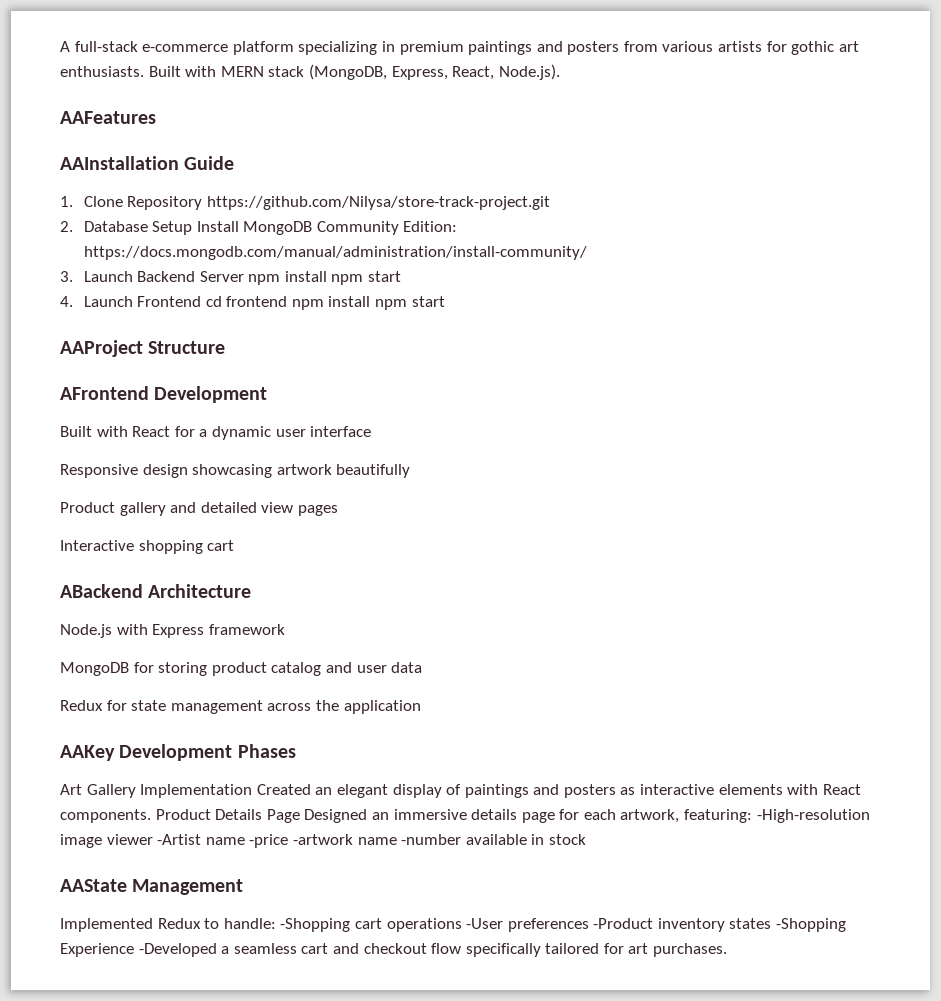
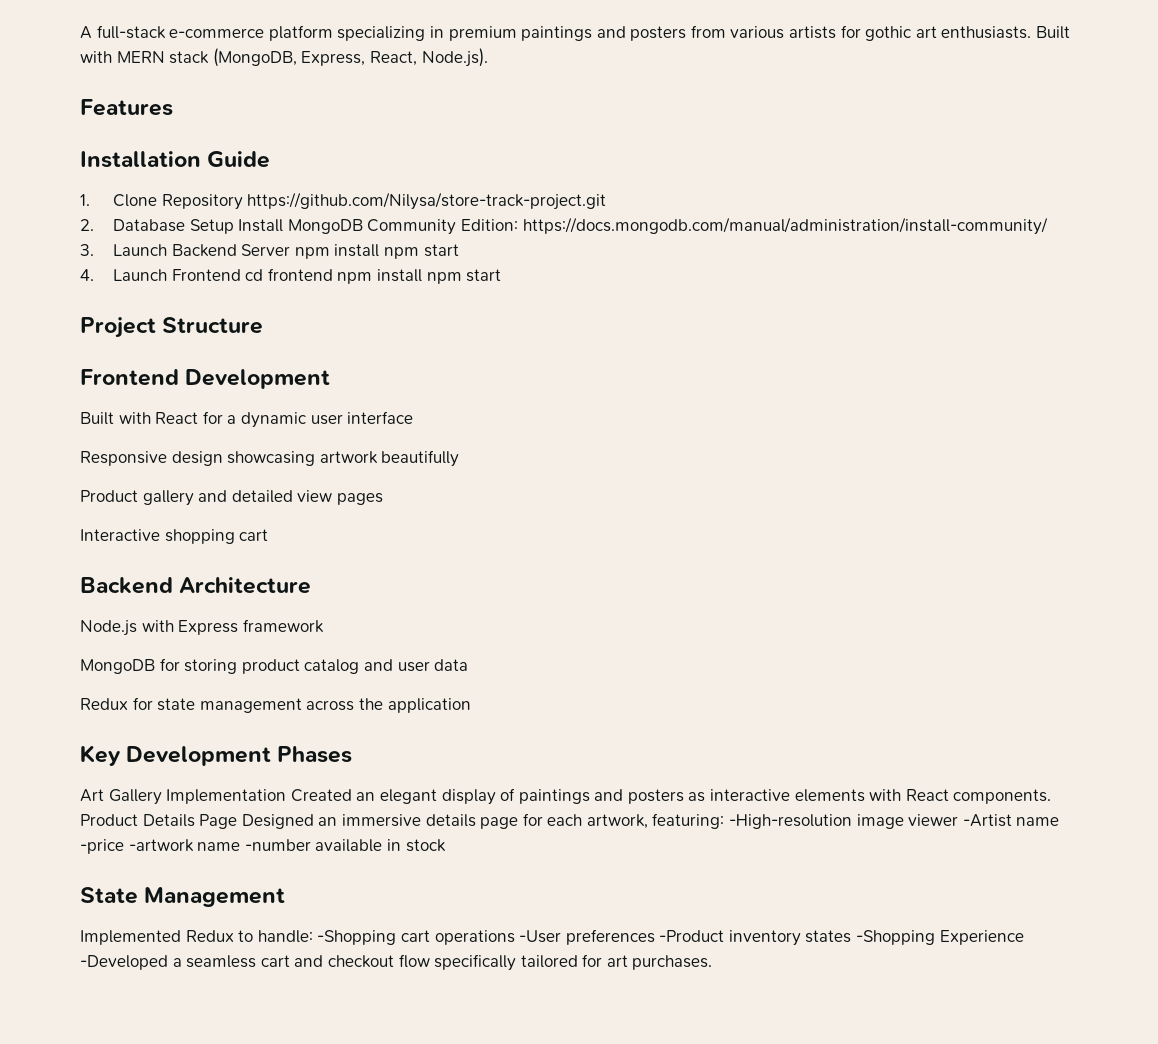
[60,111,156,124] [60,156,179,170] AAFeatures // AAInstallation -> [80,99,173,116] [80,151,201,168] Features // Installation
[60,340,143,357] AAProject -> [80,317,156,338] Project
[60,386,149,400] AFrontend -> [80,369,179,386] Frontend
[60,584,143,598] ABackend -> [80,577,173,594] Backend
[60,745,115,761] AAKey -> [80,745,121,766] Key
[60,879,127,892] AAState -> [80,887,138,904] State

